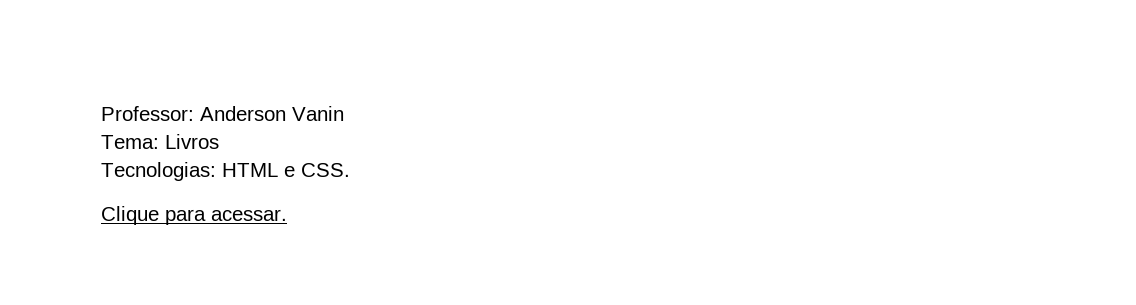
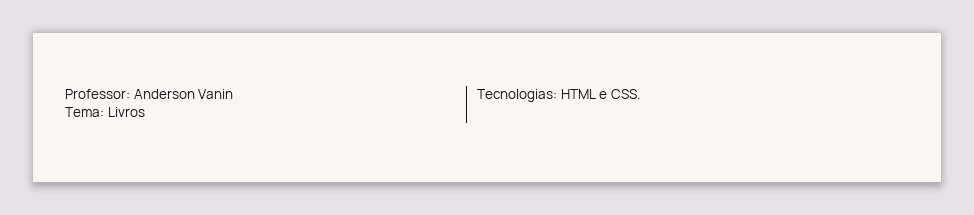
[101,206,287,225] // Clique para acessar. -> (640, 94) none

